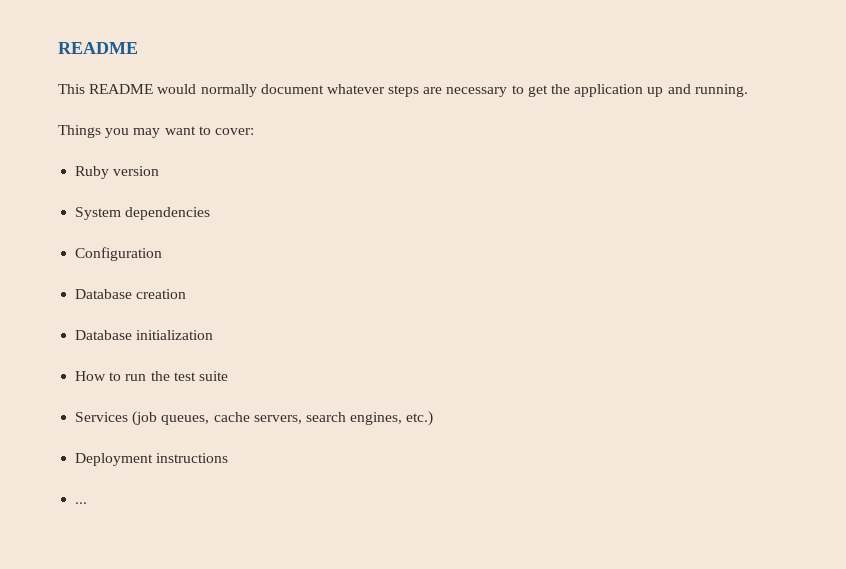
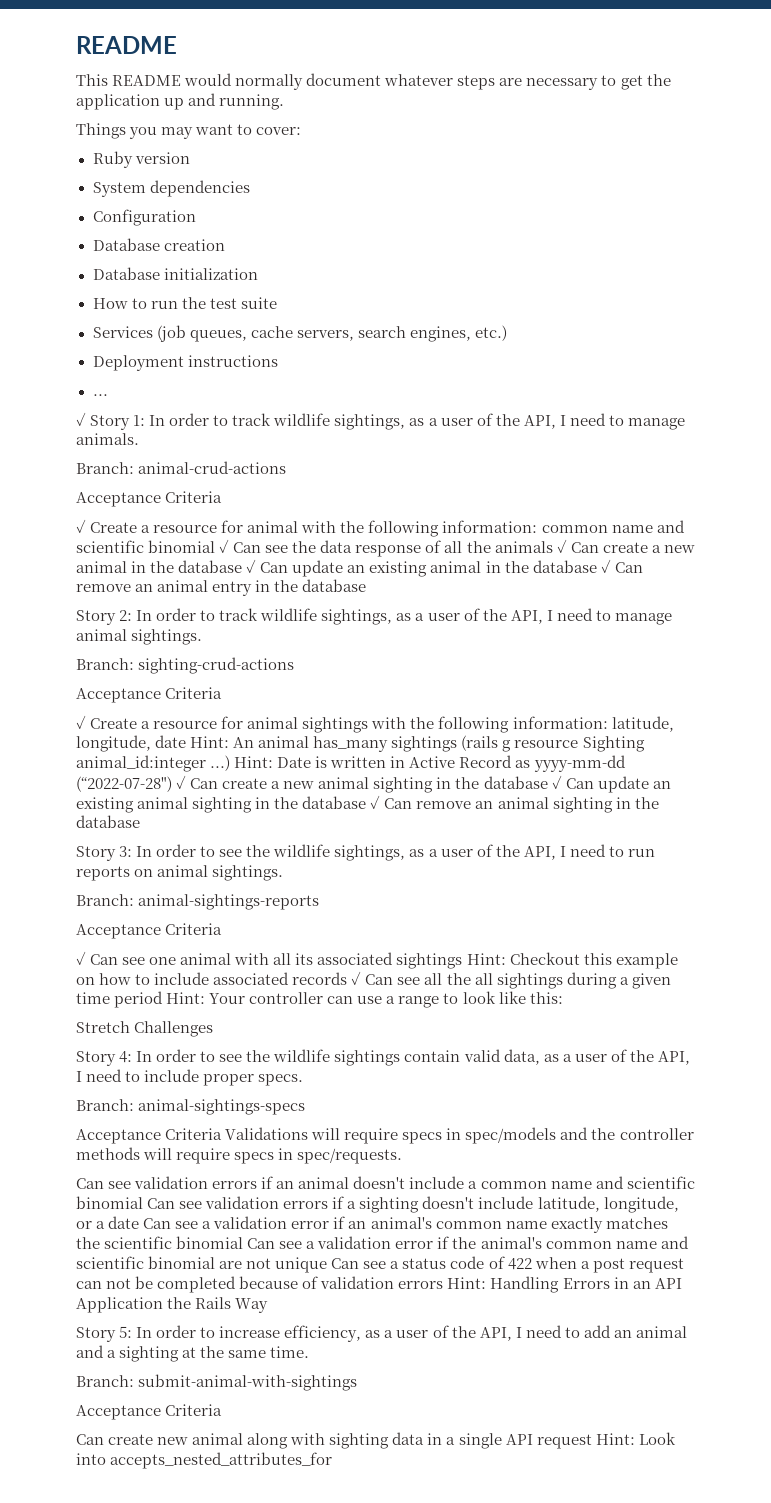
(88, 503) none -> [76,412,685,430] [76,433,139,445] [76,461,287,474] [76,491,223,507] [76,519,685,537] [76,539,695,557] [76,559,643,577] [76,579,367,596] [76,608,672,625] [76,629,203,645] [76,657,295,674] [76,687,223,703] [76,715,674,733] [76,735,645,752] [76,755,626,772] [76,775,671,793] [76,795,659,813] [76,815,140,828] [76,844,655,861] [76,865,284,881] [76,894,320,910] [76,923,223,939] [76,951,678,969] [76,971,671,989] [76,991,563,1008] [76,1021,214,1037] [76,1049,690,1066] [76,1069,304,1086] [76,1099,306,1115] [76,1127,694,1144] [76,1147,403,1164] [76,1176,695,1189] [76,1196,679,1213] [76,1216,668,1233] [76,1236,689,1249] [76,1256,684,1273] [76,1276,682,1293] [76,1297,269,1313] [76,1325,687,1342] [76,1345,310,1362] [76,1374,358,1391] [76,1404,223,1420] [76,1432,676,1449] [76,1452,333,1469] // ✓ Story 1: In order to track wildlife sightings, as a user of the API, I need to manage animals. // Branch: animal-crud-actions // Acceptance Criteria // ✓ Create a resource for animal with the following information: common name and scientific binomial ✓ Can see the data response of all the animals ✓ Can create a new animal in the database ✓ Can update an existing animal in the database ✓ Can remove an animal entry in the database // Story 2: In order to track wildlife sightings, as a user of the API, I need to manage animal sightings. // Branch: sighting-crud-actions // Acceptance Criteria // ✓ Create a resource for animal sightings with the following information: latitude, longitude, date Hint: An animal has_many sightings (rails g resource Sighting animal_id:integer ...) Hint: Date is written in Active Record as yyyy-mm-dd (“2022-07-28") ✓ Can create a new animal sighting in the database ✓ Can update an existing animal sighting in the database ✓ Can remove an animal sighting in the database // Story 3: In order to see the wildlife sightings, as a user of the API, I need to run reports on animal sightings. // Branch: animal-sightings-reports // Acceptance Criteria // ✓ Can see one animal with all its associated sightings Hint: Checkout this example on how to include associated records ✓ Can see all the all sightings during a given time period Hint: Your controller can use a range to look like this: // Stretch Challenges // Story 4: In order to see the wildlife sightings contain valid data, as a user of the API, I need to include proper specs. // Branch: animal-sightings-specs // Acceptance Criteria Validations will require specs in spec/models and the controller methods will require specs in spec/requests. // Can see validation errors if an animal doesn't include a common name and scientific binomial Can see validation errors if a sighting doesn't include latitude, longitude, or a date Can see a validation error if an animal's common name exactly matches the scientific binomial Can see a validation error if the animal's common name and scientific binomial are not unique Can see a status code of 422 when a post request can not be completed because of validation errors Hint: Handling Errors in an API Application the Rails Way // Story 5: In order to increase efficiency, as a user of the API, I need to add an animal and a sighting at the same time. // Branch: submit-animal-with-sightings // Acceptance Criteria // Can create new animal along with sighting data in a single API request Hint: Look into accepts_nested_attributes_for

